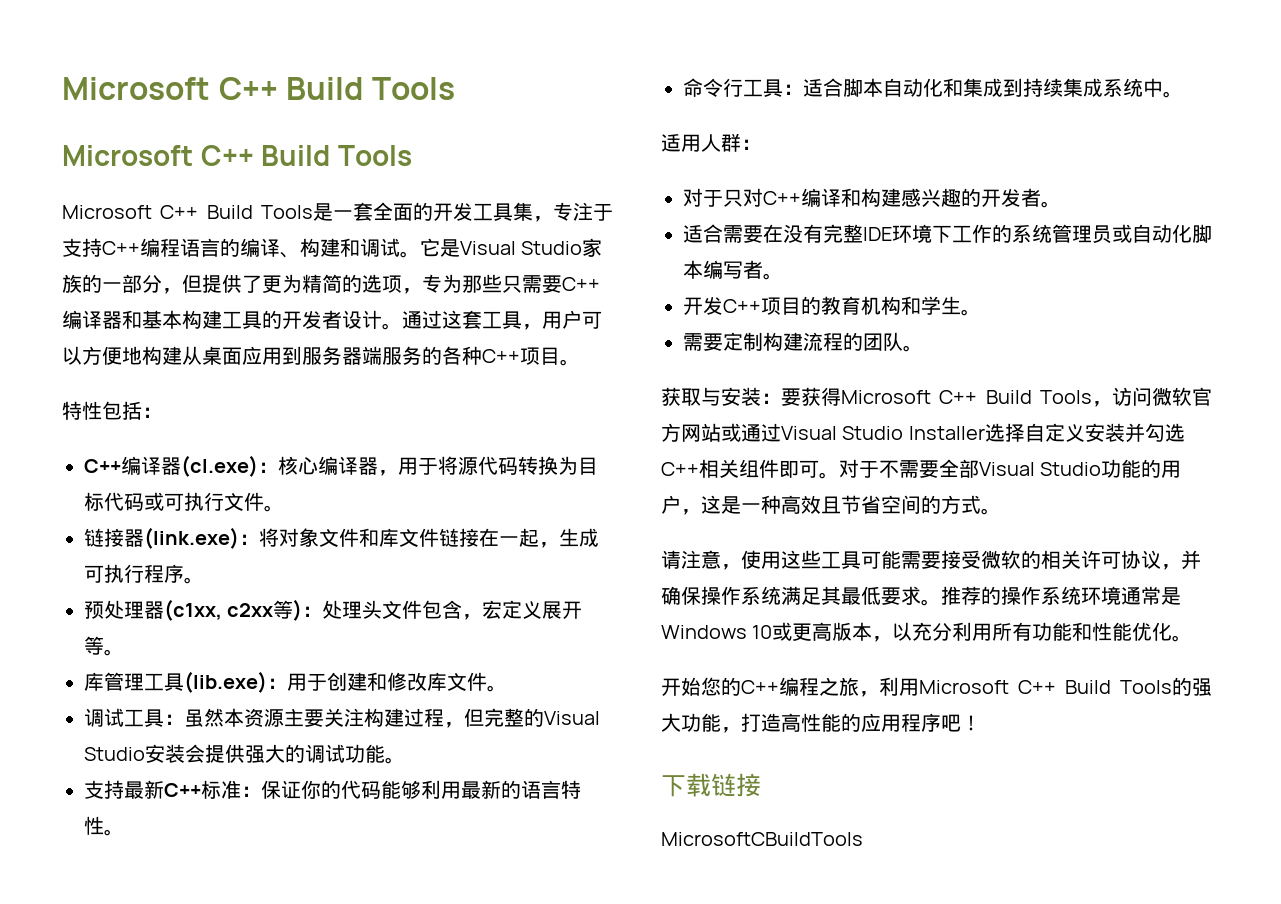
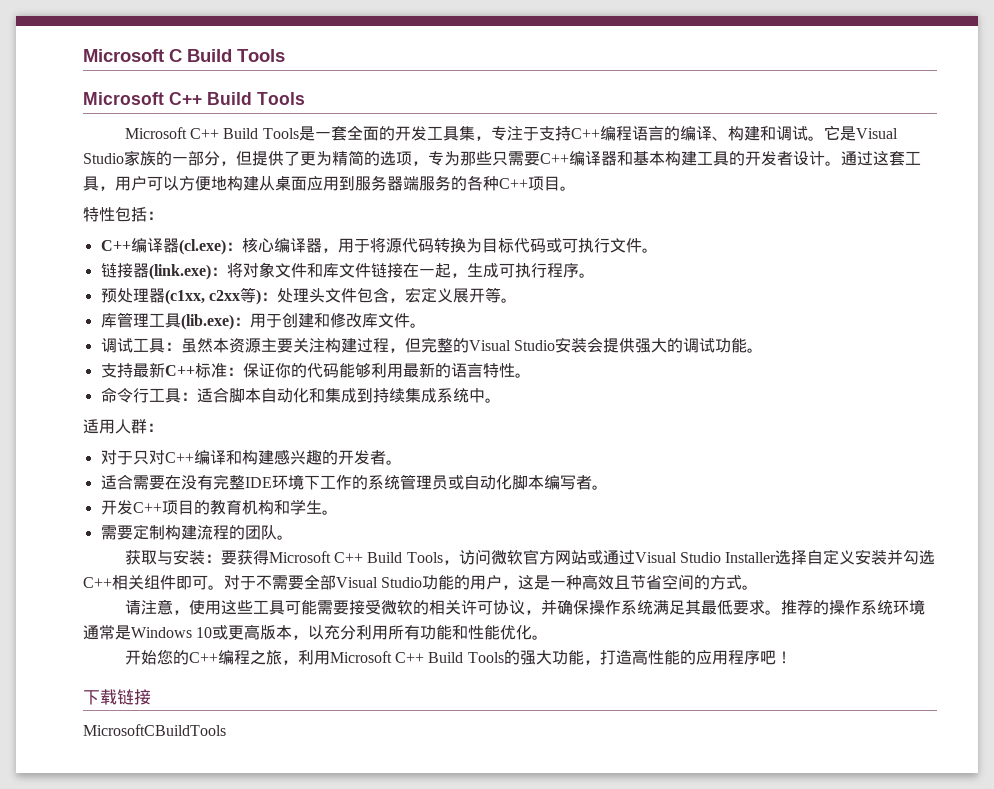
[62,77,278,100] Microsoft C++ -> [83,49,182,62] Microsoft C

